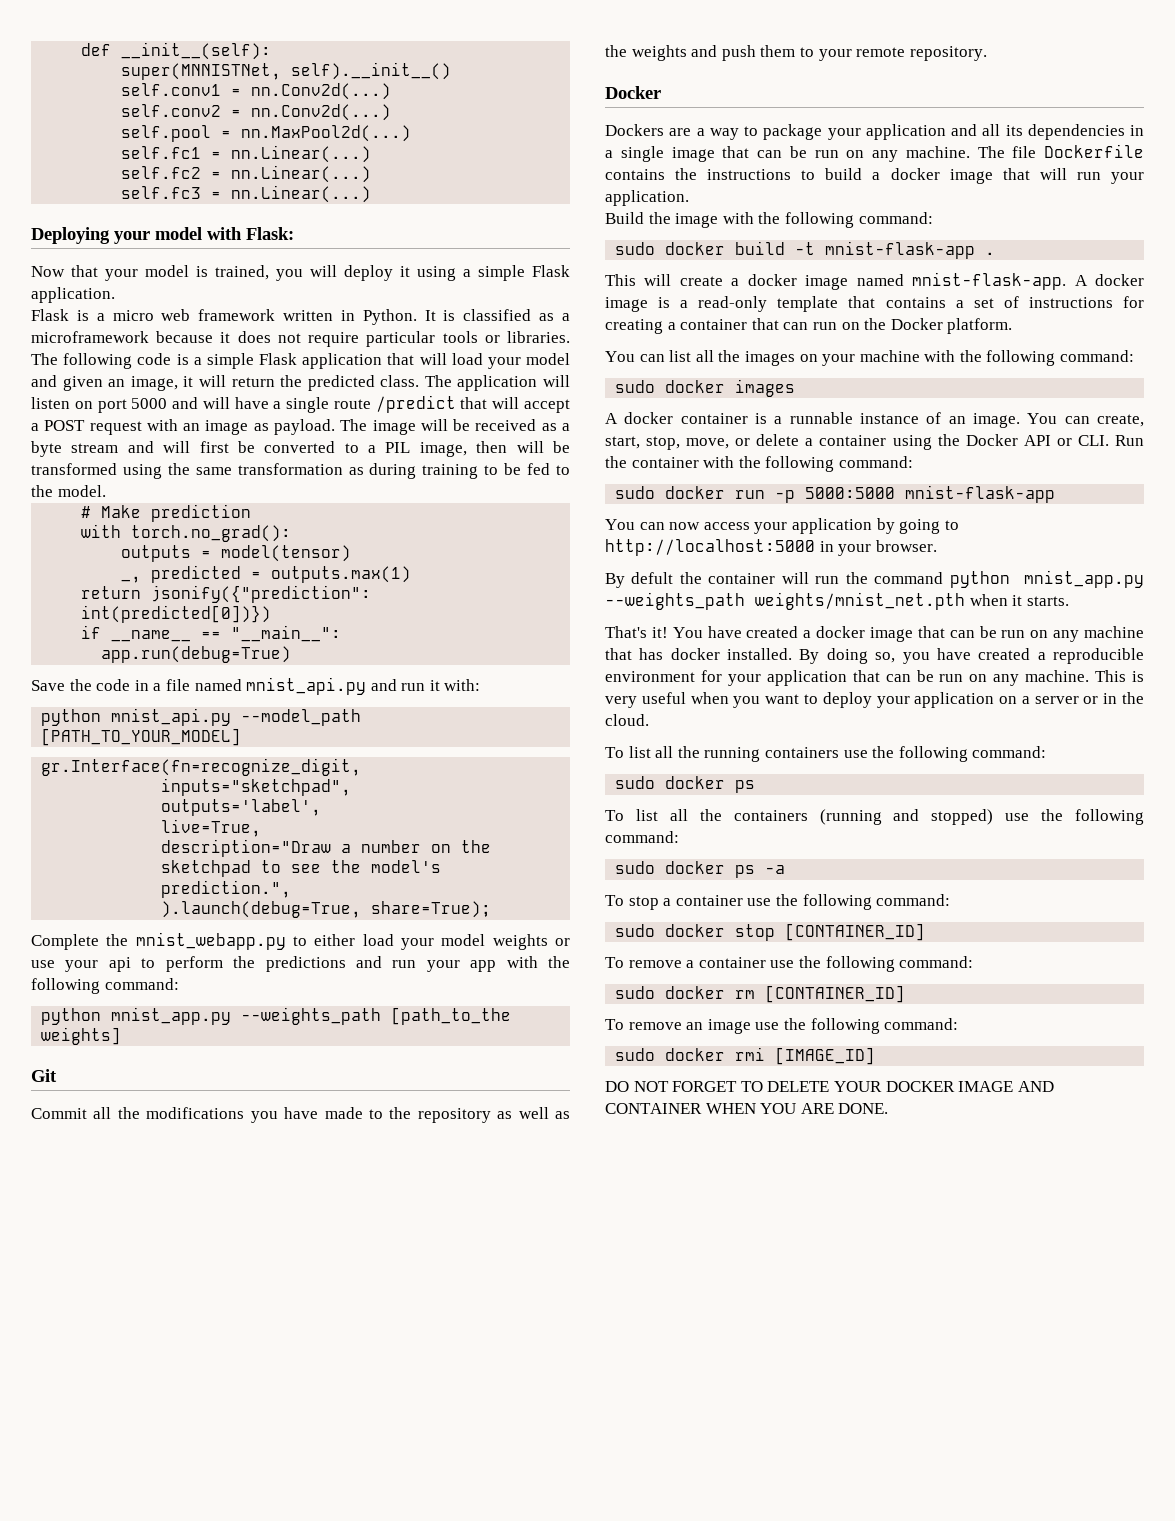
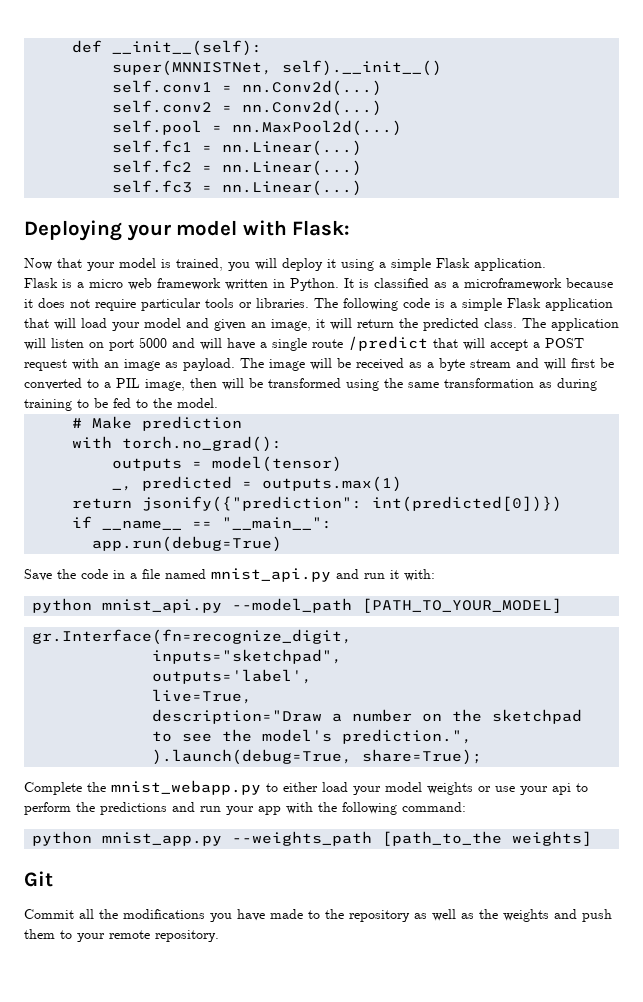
[605,86,661,99] [605,124,1144,140] [605,144,1144,162] [605,168,1144,184] [605,190,689,206] [605,212,933,228] [615,241,996,259] [605,272,1144,290] [605,296,1144,312] [605,318,1013,334] [605,350,1135,366] [615,379,796,397] [605,412,1144,428] [605,434,1144,450] [605,456,913,472] [615,485,1056,503] [605,518,959,534] [605,539,937,556] [605,570,1144,588] [605,592,1069,610] [605,626,1144,642] [605,648,1144,664] [605,670,1144,686] [605,692,1144,708] [605,714,649,726] [605,746,1047,762] [615,776,756,793] [605,809,1144,825] [605,831,679,843] [615,861,786,878] [605,894,951,910] [615,923,926,941] [605,956,974,972] [615,985,906,1003] [605,1018,959,1034] [615,1047,876,1065] [605,1081,1054,1092] [605,1103,889,1114] // Docker // Dockers are a way to package your application and all its dependencies in a single image that can be run on any machine. The file Dockerfile contains the instructions to build a docker image that will run your application. // Build the image with the following command: // sudo docker build -t mnist-flask-app . // This will create a docker image named mnist-flask-app. A docker image is a read-only template that contains a set of instructions for creating a container that can run on the Docker platform. // You can list all the images on your machine with the following command: // sudo docker images // A docker container is a runnable instance of an image. You can create, start, stop, move, or delete a container using the Docker API or CLI. Run the container with the following command: // sudo docker run -p 5000:5000 mnist-flask-app // You can now access your application by going to http://localhost:5000 in your browser. // By defult the container will run the command python mnist_app.py --weights_path weights/mnist_net.pth when it starts. // That's it! You have created a docker image that can be run on any machine that has docker installed. By doing so, you have created a reproducible environment for your application that can be run on any machine. This is very useful when you want to deploy your application on a server or in the cloud. // To list all the running containers use the following command: // sudo docker ps // To list all the containers (running and stopped) use the following command: // sudo docker ps -a // To stop a container use the following command: // sudo docker stop [CONTAINER_ID] // To remove a container use the following command: // sudo docker rm [CONTAINER_ID] // To remove an image use the following command: // sudo docker rmi [IMAGE_ID] // DO NOT FORGET TO DELETE YOUR DOCKER IMAGE AND CONTAINER WHEN YOU ARE DONE. -> (219, 936) none

